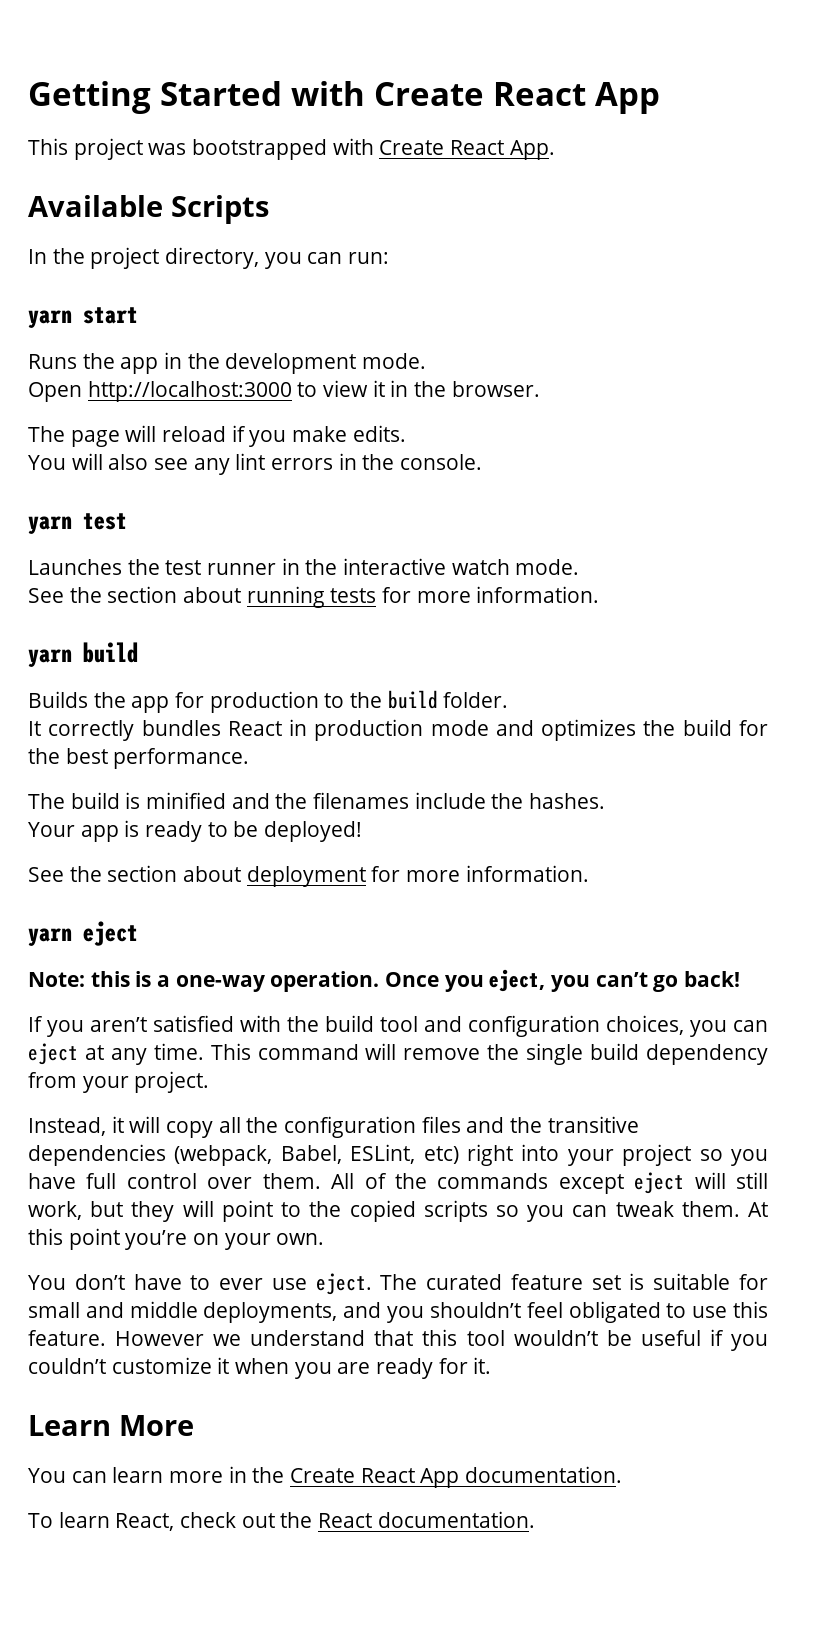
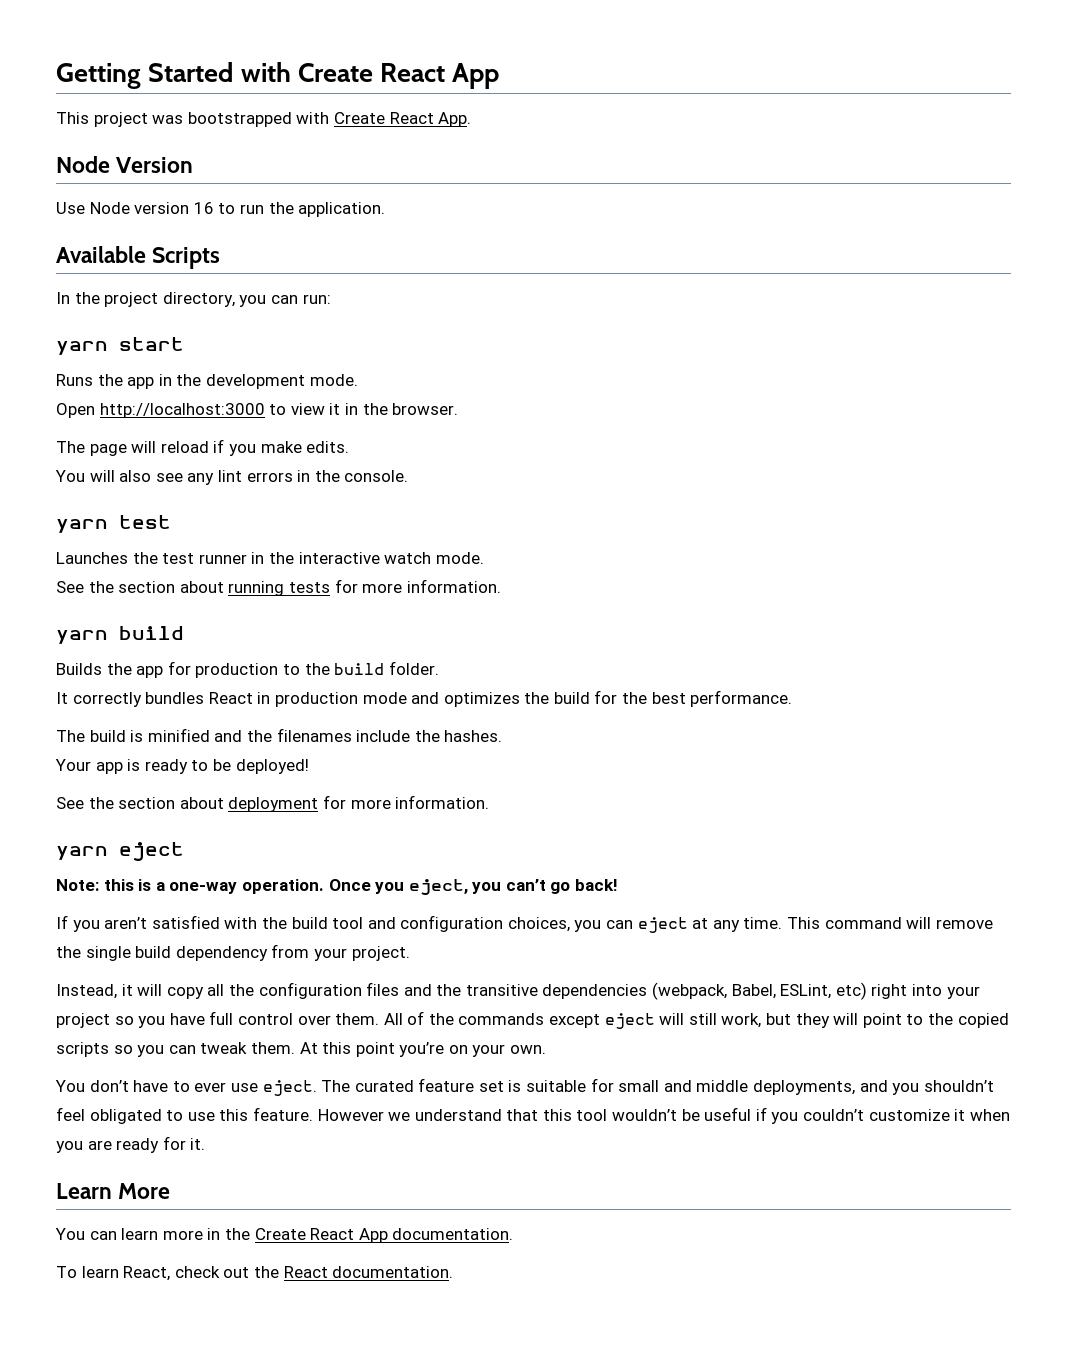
(555, 150) none -> [56,156,194,173] [56,202,386,217] // Node Version // Use Node version 16 to run the application.

